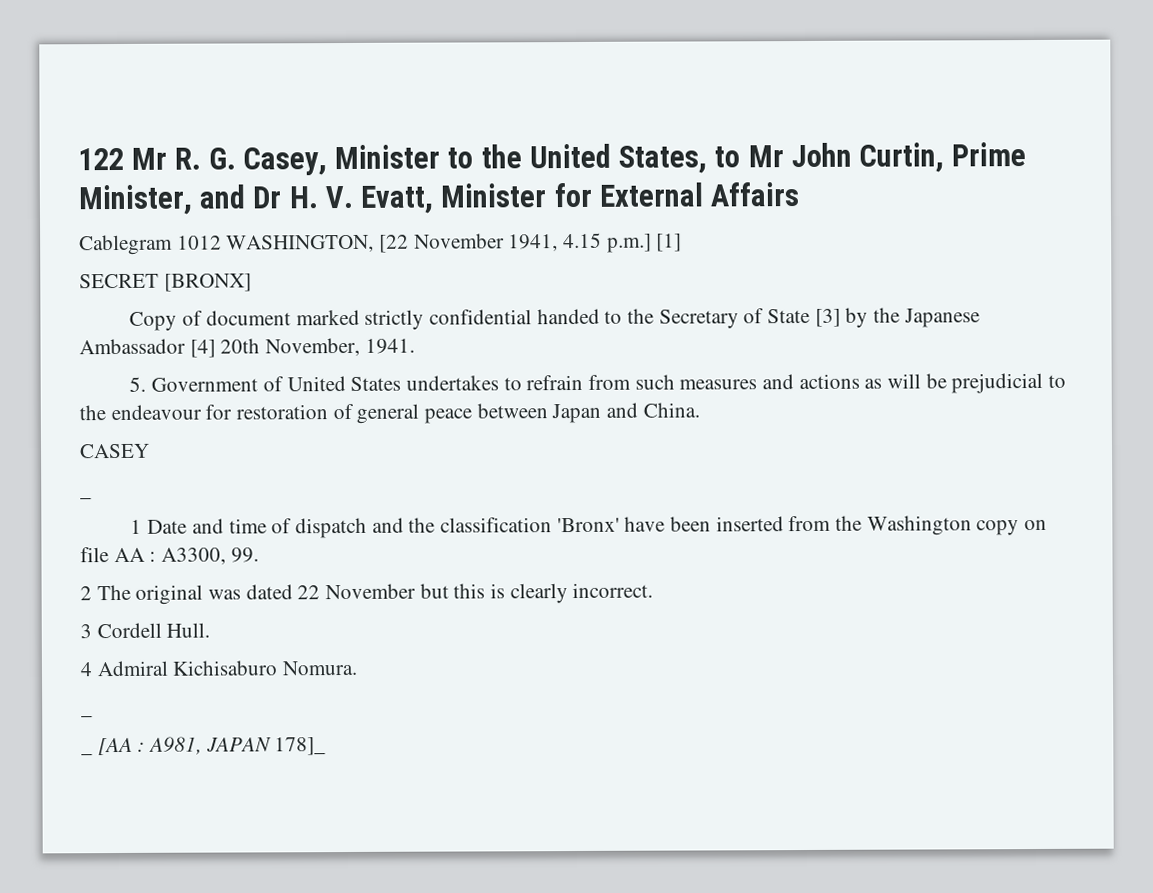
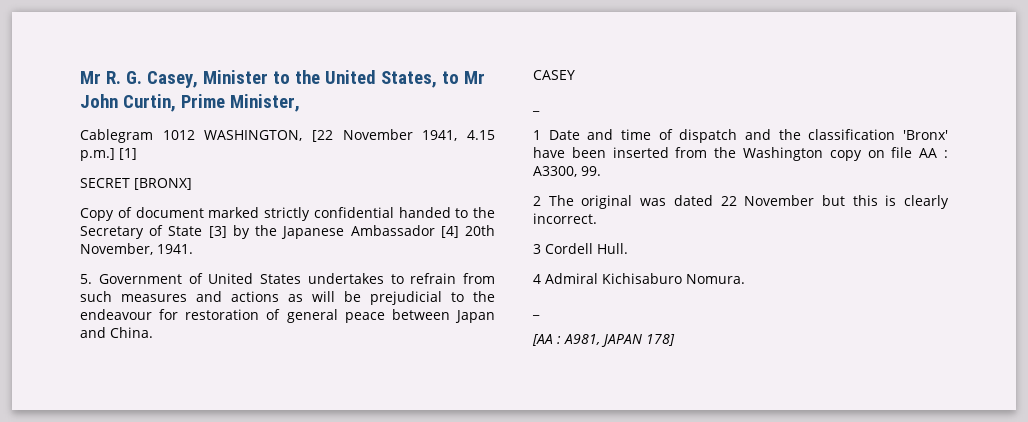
[78,147,124,171] 122 -> (80, 77) none
[199,182,800,214] and Dr H. V. Evatt, Minister for External Affairs -> (300, 103) none
[81,752,93,756] _ -> (540, 315) none
[274,737,327,756] 178]_ -> [646,334,675,346] 178]

